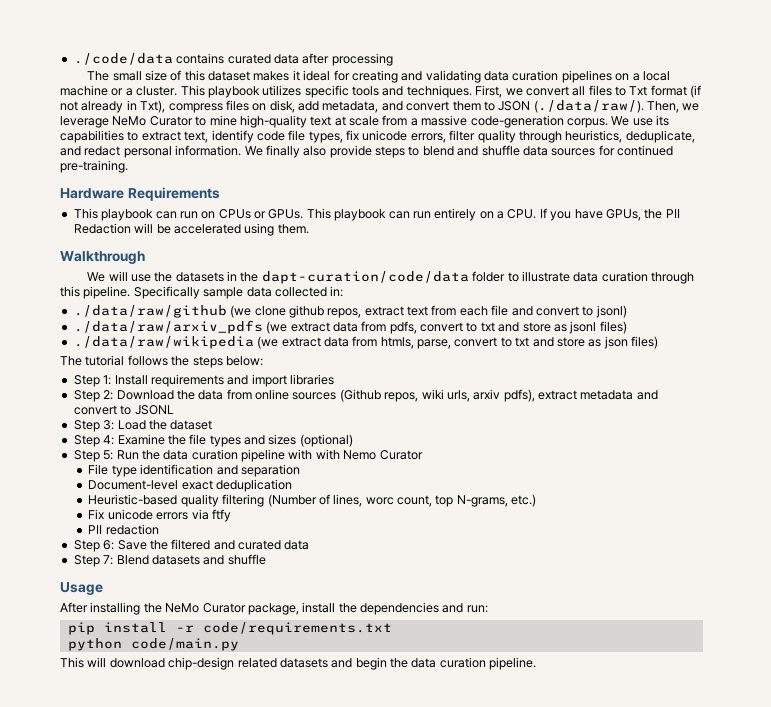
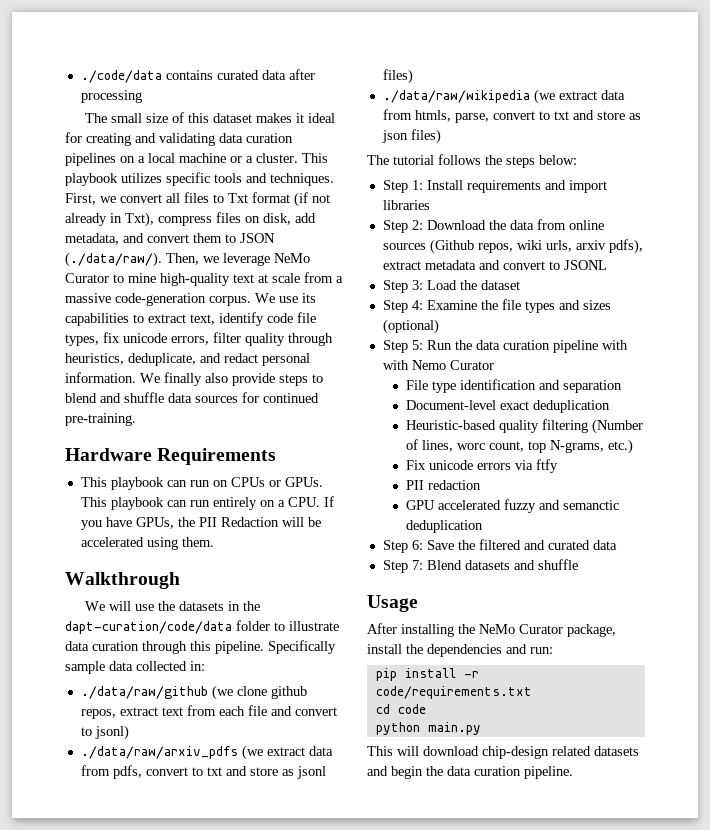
(159, 529) none -> [405,499,619,513] [405,520,483,533] // GPU accelerated fuzzy and semanctic deduplication
(392, 628) none -> [375,704,426,714] // cd code
[130,638,239,651] code/main.py -> [427,722,481,735] main.py

